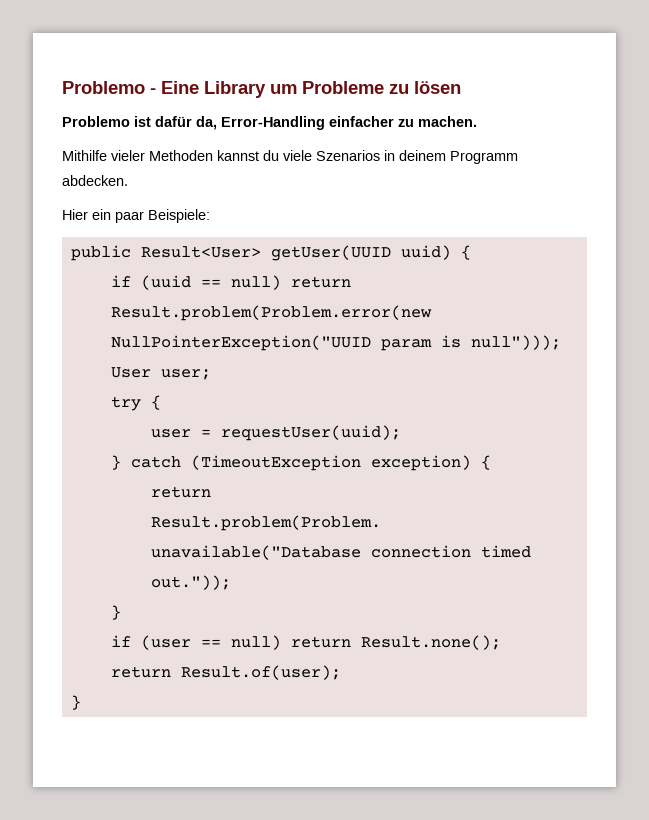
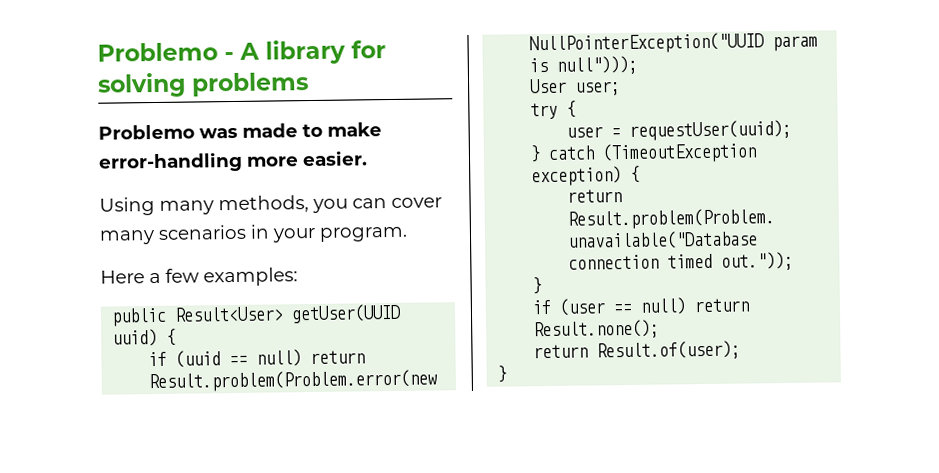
[161,81,461,98] [62,116,477,130] [62,150,518,164] [62,175,128,186] [62,209,210,223] Eine Library um Probleme zu lösen // Problemo ist dafür da, Error-Handling einfacher zu machen. // Mithilfe vieler Methoden kannst du viele Szenarios in deinem Programm abdecken. // Hier ein paar Beispiele: -> [239,39,386,65] [97,72,309,98] [98,122,382,140] [98,150,368,173] [99,195,442,216] [99,224,408,245] [100,267,298,287] A library for solving problems // Problemo was made to make error-handling more easier. // Using many methods, you can cover many scenarios in your program. // Here a few examples:

